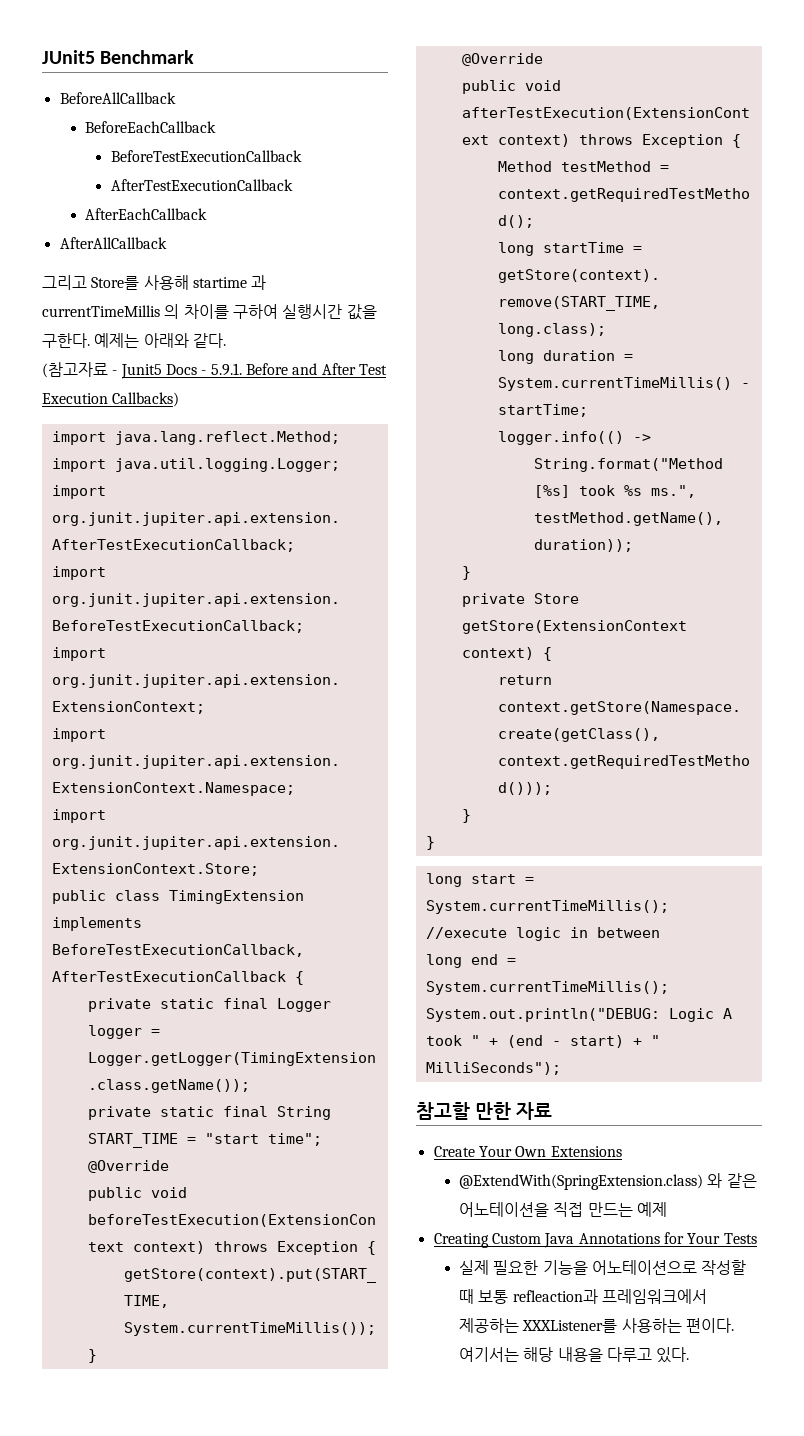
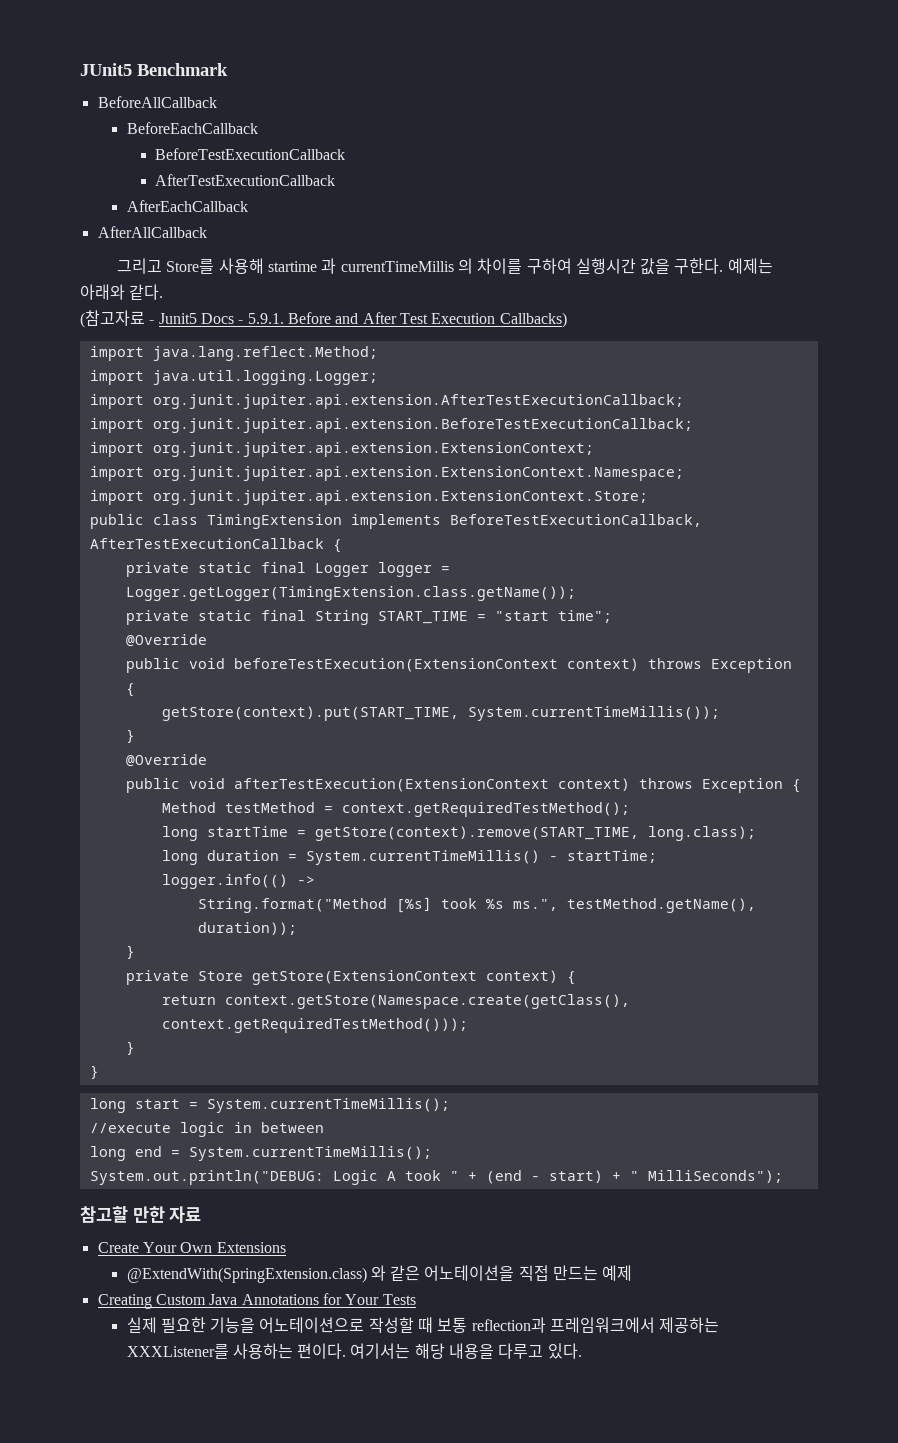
[512,1289,598,1304] refleaction과 -> [471,1317,546,1333] reflection과

